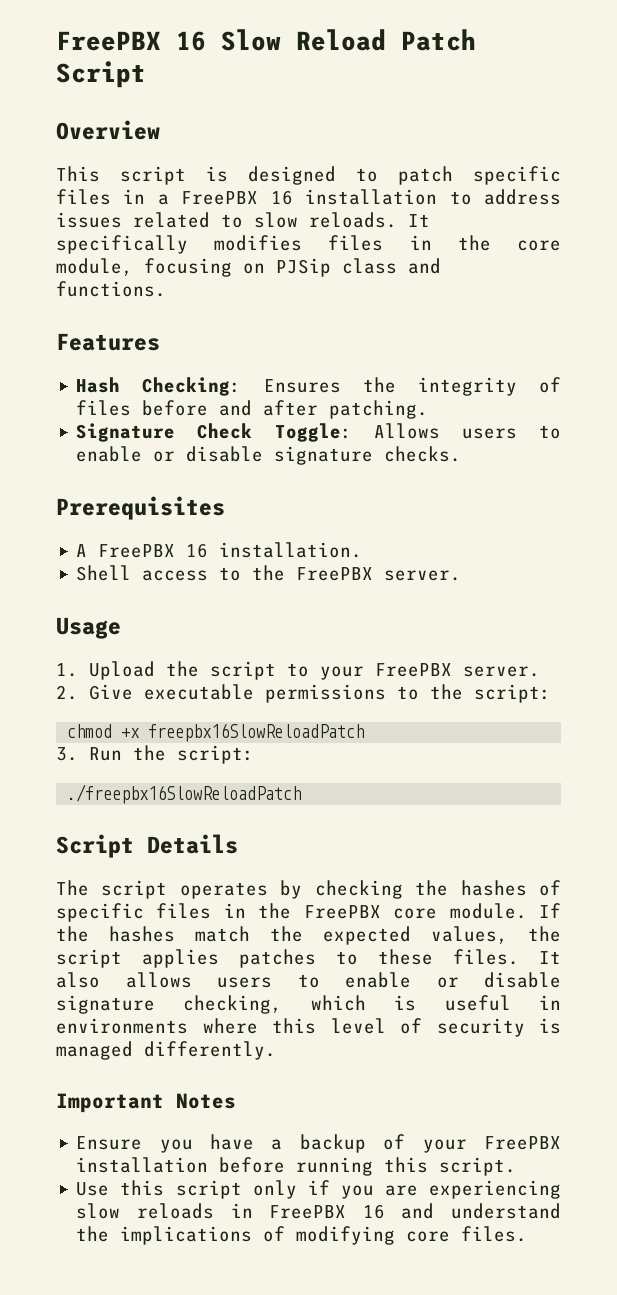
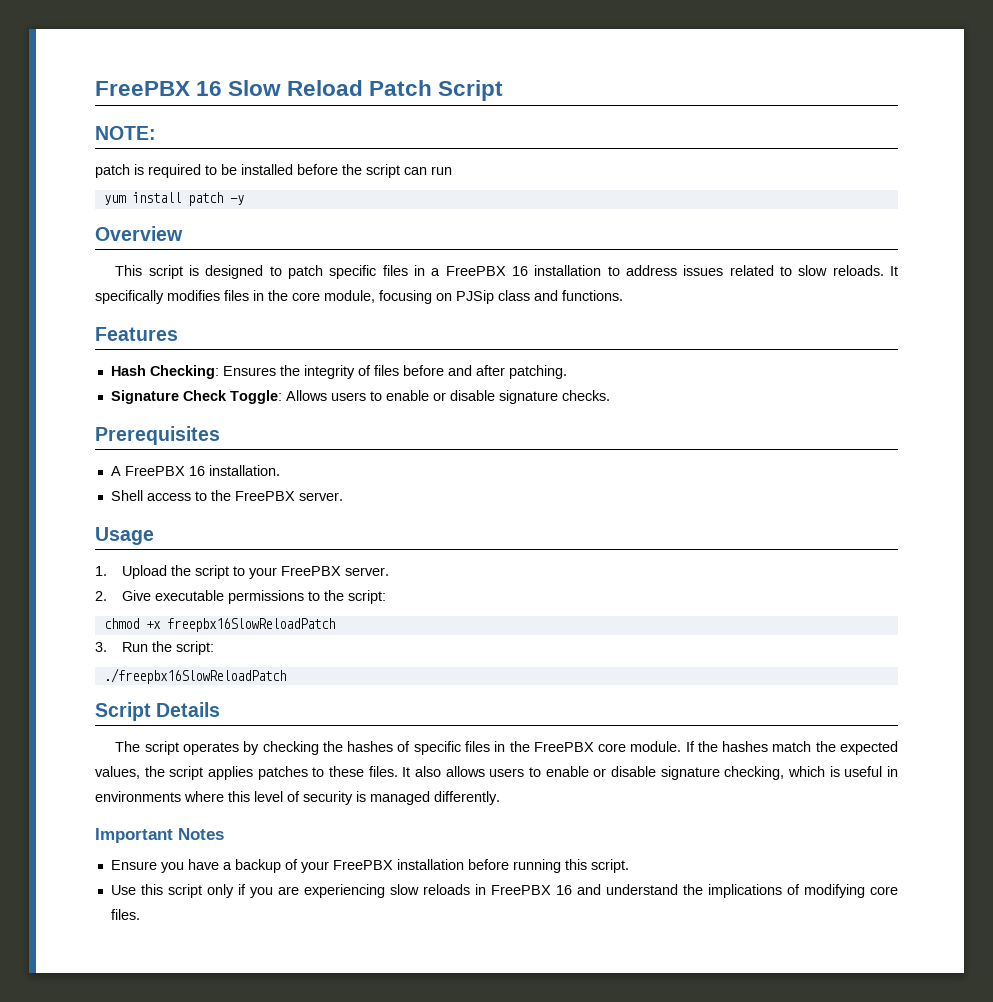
(146, 74) none -> [95,126,156,140] [95,164,452,178] [103,192,244,206] // NOTE: // patch is required to be installed before the script can run // yum install patch -y

